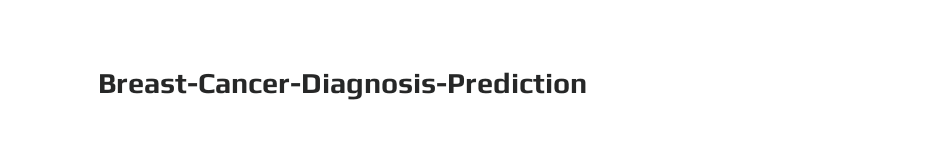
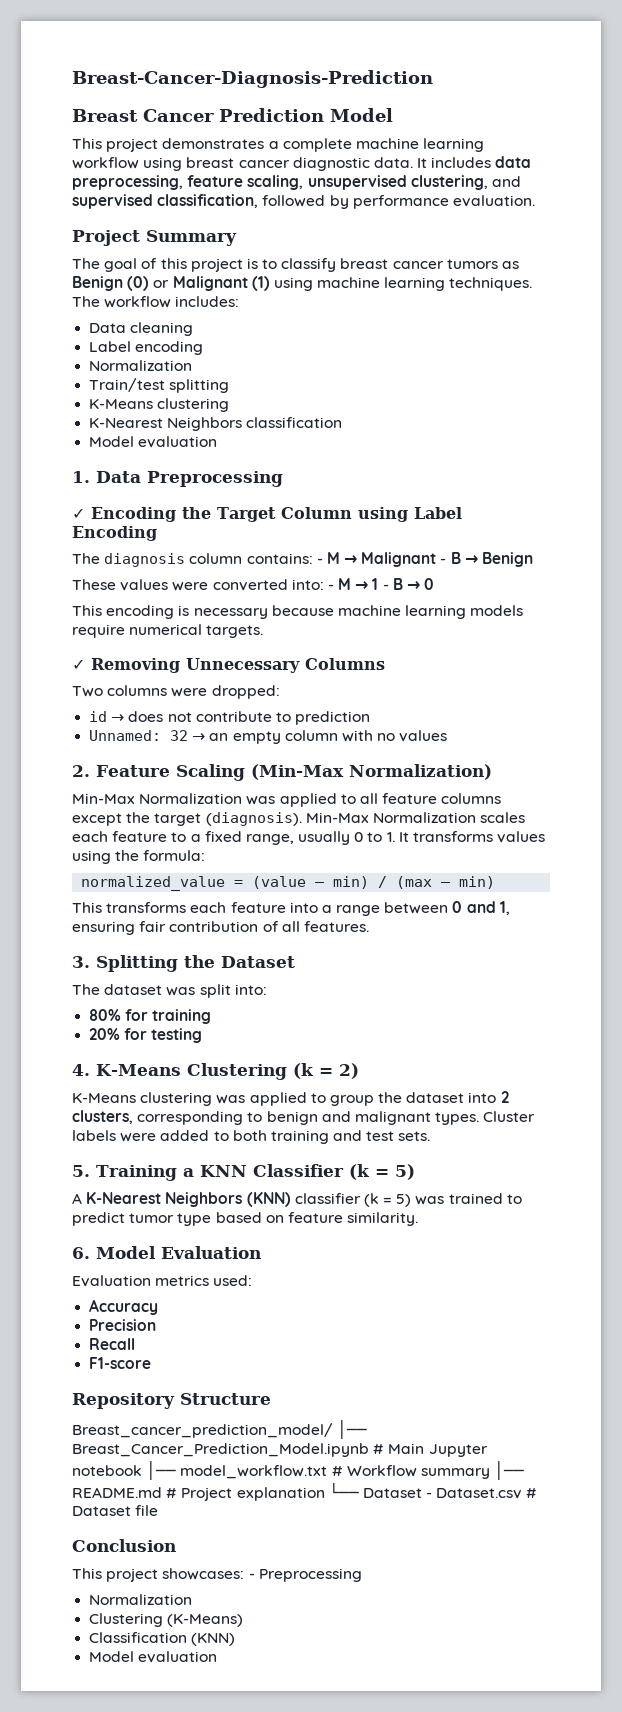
(587, 86) none -> [72,108,393,122] [72,138,485,152] [72,156,532,171] [72,175,521,190] [72,194,535,209] [72,230,237,246] [72,258,520,272] [72,276,533,291] [72,296,240,308] [89,322,194,336] [89,341,204,355] [89,360,193,371] [89,378,230,393] [89,398,230,412] [89,417,343,431] [89,436,218,448] [72,471,283,487] [72,507,462,522] [72,526,157,541] [72,552,534,567] [72,578,435,591] [72,605,524,619] [72,624,264,638] [72,658,385,673] [72,685,280,699] [89,711,371,725] [89,730,448,744] [72,764,492,781] [72,793,502,807] [72,812,526,826] [72,831,546,845] [72,850,206,864] [81,876,496,891] [72,901,510,916] [72,921,369,935] [72,955,295,972] [72,984,267,998] [89,1009,212,1024] [89,1028,203,1043] [72,1063,359,1080] [72,1091,509,1106] [72,1110,536,1125] [72,1130,431,1144] [72,1164,415,1181] [72,1192,522,1207] [72,1212,419,1226] [72,1246,261,1259] [72,1275,253,1287] [89,1299,159,1315] [89,1319,157,1331] [89,1338,136,1350] [89,1357,152,1369] [72,1393,271,1409] [72,1419,368,1439] [72,1443,488,1457] [72,1460,525,1480] [72,1482,538,1501] [72,1505,159,1516] [72,1539,176,1552] [72,1568,362,1582] [89,1594,193,1605] [89,1613,244,1627] [89,1632,236,1646] [89,1651,218,1663] // Breast Cancer Prediction Model // This project demonstrates a complete machine learning workflow using breast cancer diagnostic data. It includes data preprocessing, feature scaling, unsupervised clustering, and supervised classification, followed by performance evaluation. // Project Summary // The goal of this project is to classify breast cancer tumors as Benign (0) or Malignant (1) using machine learning techniques. The workflow includes: // Data cleaning // Label encoding // Normalization // Train/test splitting // K-Means clustering // K-Nearest Neighbors classification // Model evaluation // 1. Data Preprocessing // ✓ Encoding the Target Column using Label Encoding // The diagnosis column contains: - M → Malignant - B → Benign // These values were converted into: - M → 1 - B → 0 // This encoding is necessary because machine learning models require numerical targets. // ✓ Removing Unnecessary Columns // Two columns were dropped: // id → does not contribute to prediction // Unnamed: 32 → an empty column with no values // 2. Feature Scaling (Min-Max Normalization) // Min-Max Normalization was applied to all feature columns except the target (diagnosis). Min-Max Normalization scales each feature to a fixed range, usually 0 to 1. It transforms values using the formula: // normalized_value = (value – min) / (max – min) // This transforms each feature into a range between 0 and 1, ensuring fair contribution of all features. // 3. Splitting the Dataset // The dataset was split into: // 80% for training // 20% for testing // 4. K-Means Clustering (k = 2) // K-Means clustering was applied to group the dataset into 2 clusters, corresponding to benign and malignant types. Cluster labels were added to both training and test sets. // 5. Training a KNN Classifier (k = 5) // A K-Nearest Neighbors (KNN) classifier (k = 5) was trained to predict tumor type based on feature similarity. // 6. Model Evaluation // Evaluation metrics used: // Accuracy // Precision // Recall // F1-score // Repository Structure // Breast_cancer_prediction_model/ │── Breast_Cancer_Prediction_Model.ipynb # Main Jupyter notebook │── model_workflow.txt # Workflow summary │── README.md # Project explanation └── Dataset - Dataset.csv # Dataset file // Conclusion // This project showcases: - Preprocessing // Normalization // Clustering (K-Means) // Classification (KNN) // Model evaluation

